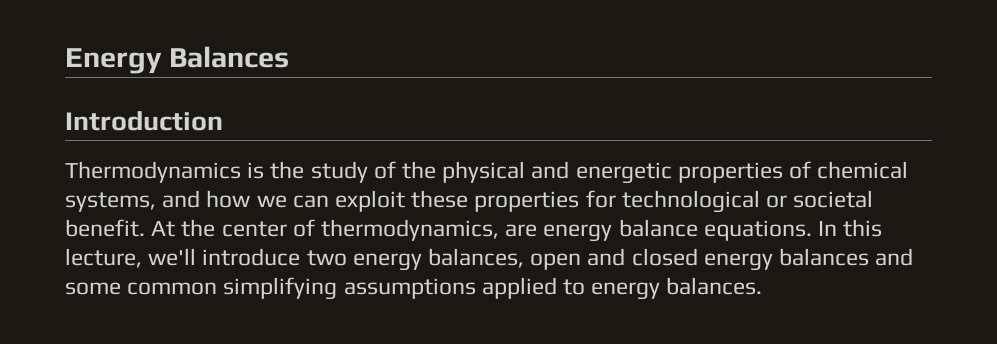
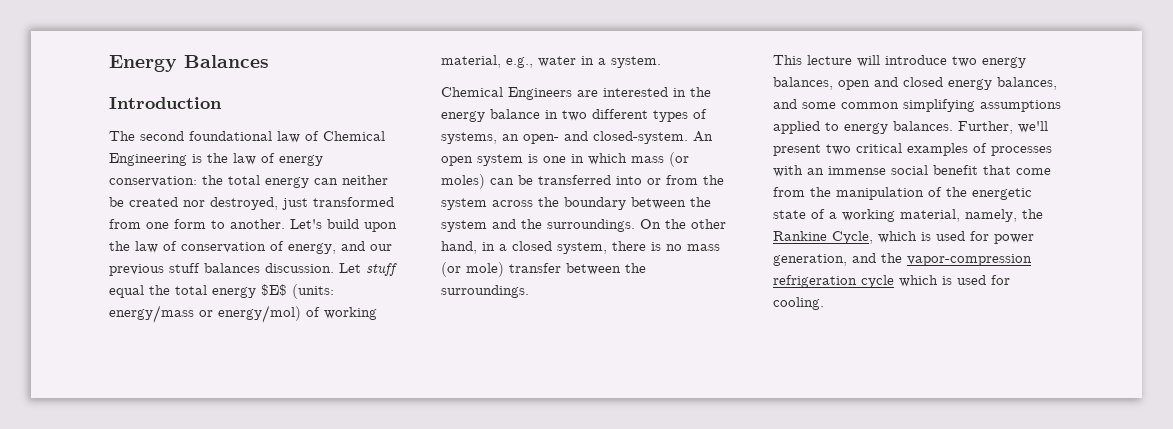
[65,161,909,184] [65,190,874,213] [65,219,883,242] [65,248,197,268] Thermodynamics is the study of the physical and energetic properties of chemical systems, and how we can exploit these properties for technological or societal benefit. At the center of thermodynamics, are energy balance equations. In this lecture, we'll -> [109,131,385,143] [109,153,323,166] [109,175,388,188] [109,197,394,210] [109,219,397,232] [109,241,392,254] [109,263,397,276] [109,284,334,299] [109,305,377,323] [441,55,661,68] [441,87,711,100] [441,109,707,122] [441,131,713,144] [441,152,689,167] [441,174,724,189] [441,197,711,210] [441,219,726,232] [441,241,720,254] [441,262,646,277] [441,285,529,298] [773,55,880,67] The second foundational law of Chemical Engineering is the law of energy conservation: the total energy can neither be created nor destroyed, just transformed from one form to another. Let's build upon the law of conservation of energy, and our previous stuff balances discussion. Let stuff equal the total energy $E$ (units: energy/mass or energy/mol) of working material, e.g., water in a system. // Chemical Engineers are interested in the energy balance in two different types of systems, an open- and closed-system. An open system is one in which mass (or moles) can be transferred into or from the system across the boundary between the system and the surroundings. On the other hand, in a closed system, there is no mass (or mole) transfer between the surroundings. // This lecture will
[779,248,870,266] balances -> [997,77,1057,90] balances,
(763, 286) none -> [958,121,1048,134] [773,143,1052,156] [773,165,1051,177] [773,187,1032,200] [773,209,1043,222] [773,231,1034,244] [773,253,1032,266] [773,275,1010,288] [773,297,824,310] Further, we'll present two critical examples of processes with an immense social benefit that come from the manipulation of the energetic state of a working material, namely, the Rankine Cycle, which is used for power generation, and the vapor-compression refrigeration cycle which is used for cooling.

